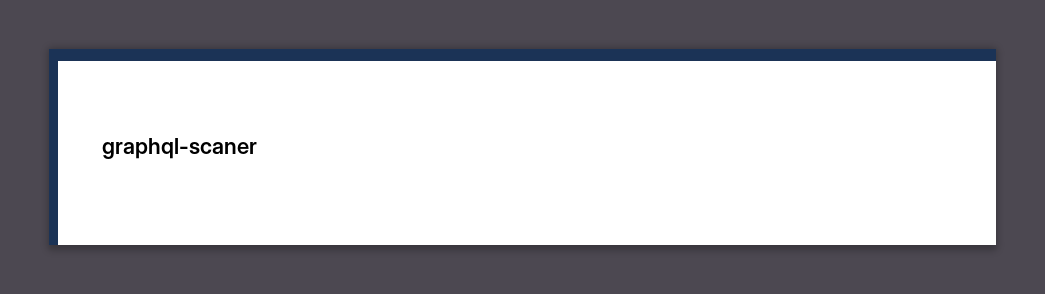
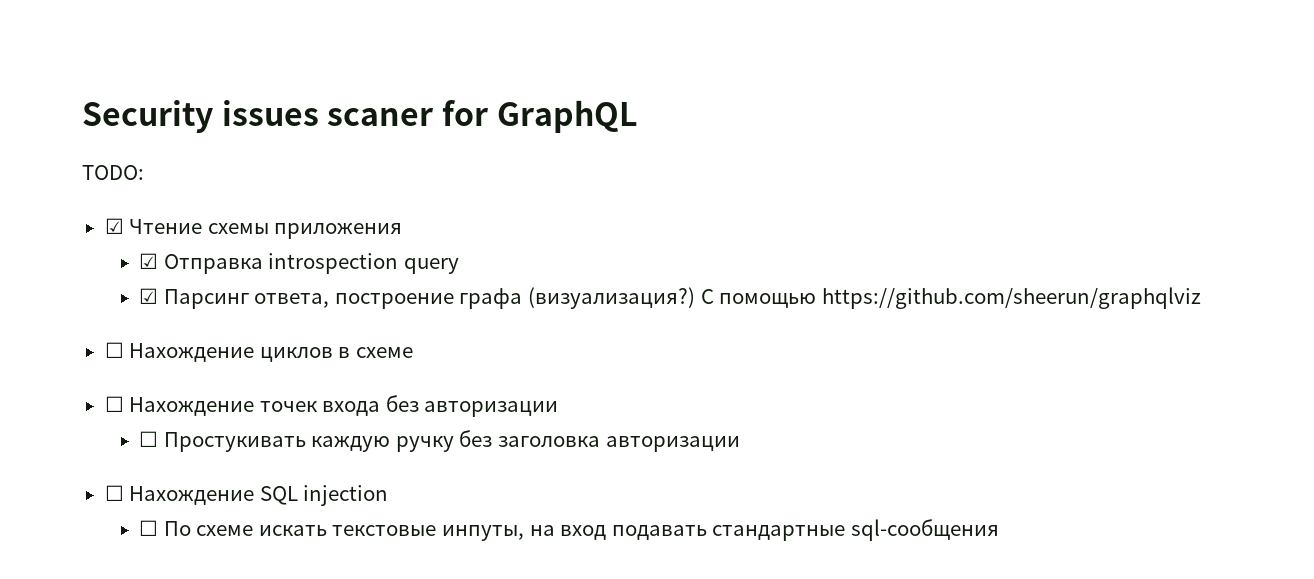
[102,138,257,159] graphql-scaner -> [82,100,638,133] [82,165,144,180] [104,218,403,239] [139,253,459,274] [139,287,1201,309] [104,342,413,362] [104,395,559,417] [139,430,740,452] [104,485,389,506] [139,519,999,541] Security issues scaner for GraphQL // TODO: // ☑ Чтение схемы приложения // ☑ Отправка introspection query // ☑ Парсинг ответа, построение графа (визуализация?) С помощью https://github.com/sheerun/graphqlviz // ☐ Нахождение циклов в схеме // ☐ Нахождение точек входа без авторизации // ☐ Простукивать каждую ручку без заголовка авторизации // ☐ Нахождение SQL injection // ☐ По схеме искать текстовые инпуты, на вход подавать стандартные sql-сообщения

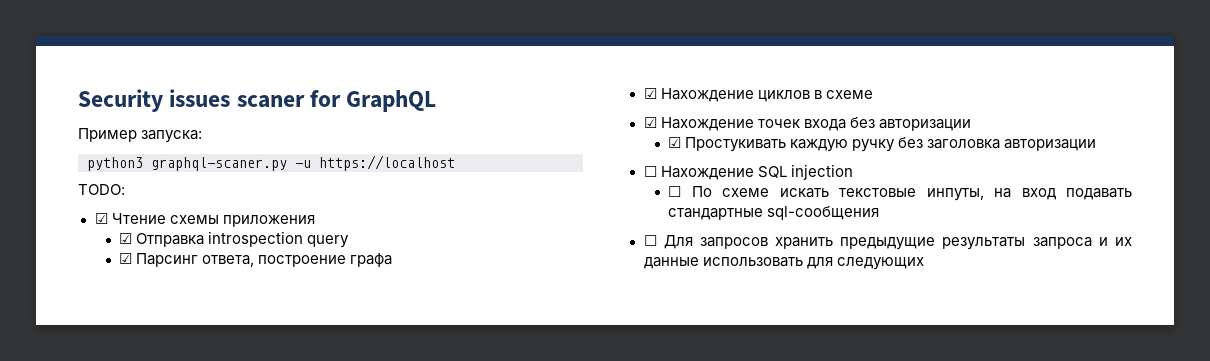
(638, 116) none -> [78,128,203,143] [87,155,455,171] // Пример запуска: // python3 graphql-scaner.py -u https://localhost
[527,287,1201,309] [104,342,124,358] (визуализация?) С помощью https://github.com/sheerun/graphqlviz // ☐ -> [643,88,657,99] // ☑
[104,396,124,412] ☐ -> [643,117,657,128] ☑
[139,431,159,447] ☐ -> [668,137,682,148] ☑
(999, 530) none -> [643,235,1132,250] [643,257,924,270] // ☐ Для запросов хранить предыдущие результаты запроса и их данные использовать для следующих

